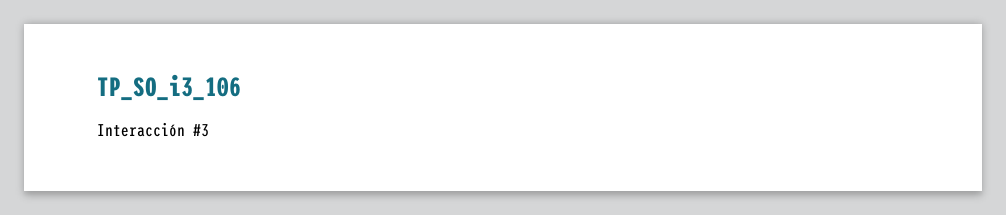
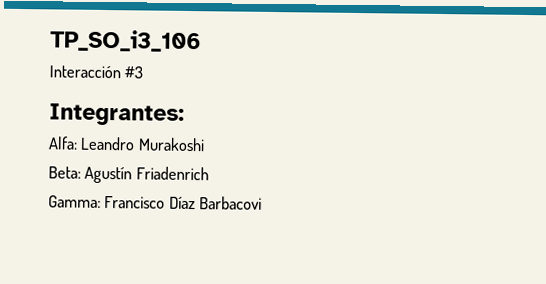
(209, 130) none -> [49,103,185,126] [48,136,205,152] [48,166,209,184] [48,195,263,210] // Integrantes: // Alfa: Leandro Murakoshi // Beta: Agustín Friadenrich // Gamma: Francisco Díaz Barbacovi

